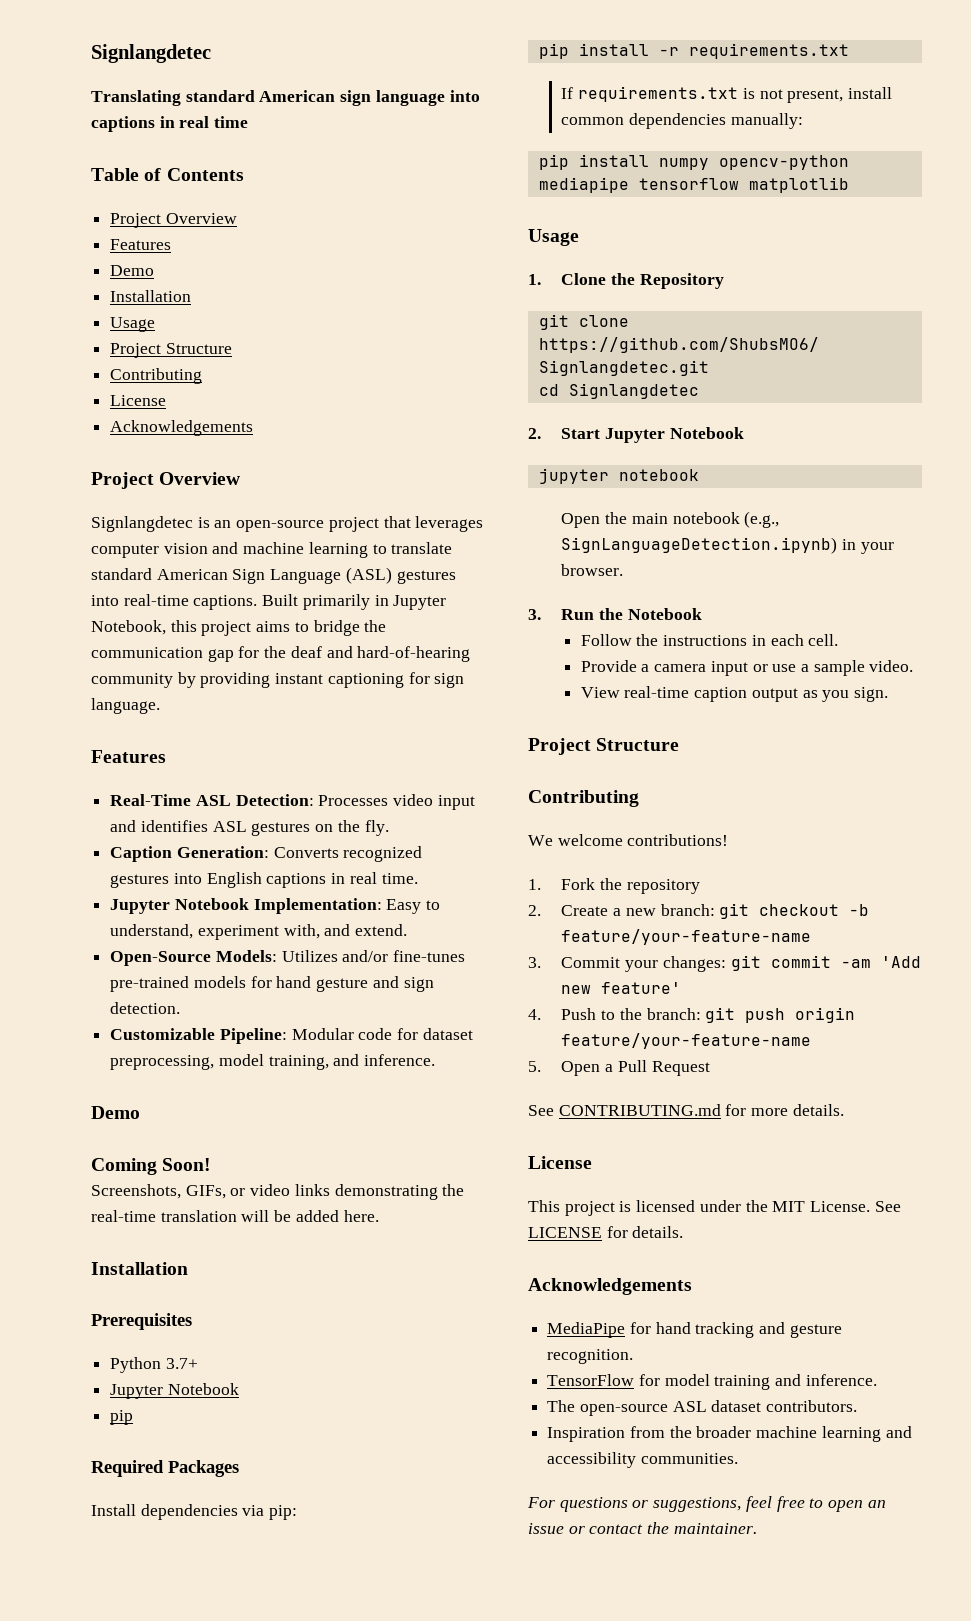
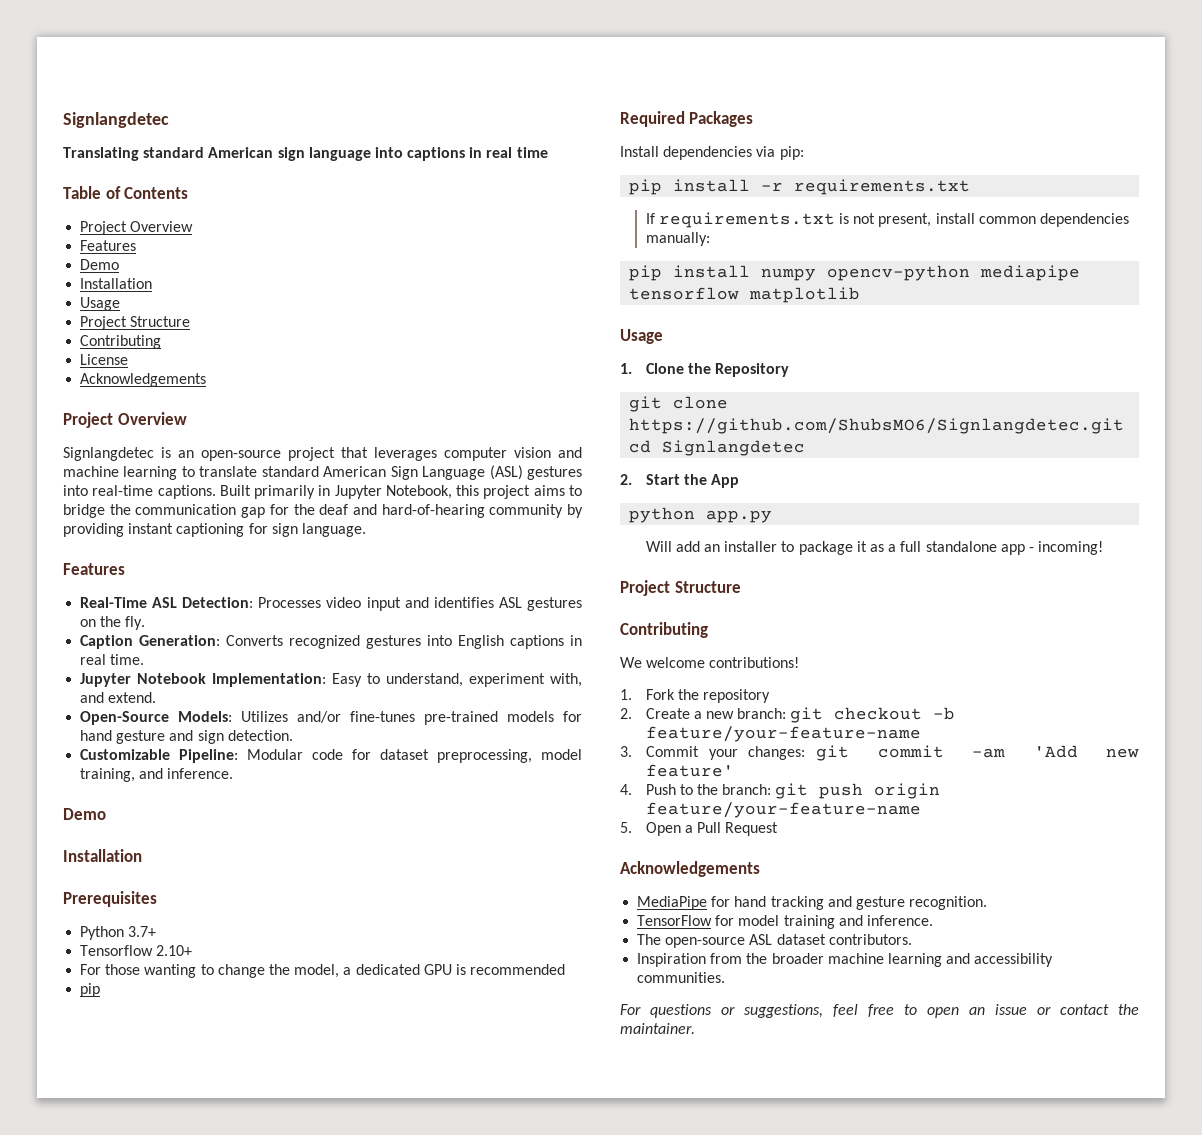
[91,1158,212,1175] [91,1184,465,1200] [91,1210,379,1222] [91,1262,188,1275] [91,1313,192,1330] [110,1357,198,1373] [110,1383,239,1399] Coming Soon! // Screenshots, GIFs, or video links demonstrating the real-time translation will be added here. // Installation // Prerequisites // Python 3.7+ // Jupyter Notebook -> [63,849,142,862] [63,891,157,907] [80,926,157,940] [80,945,193,956] [80,964,566,978] Installation // Prerequisites // Python 3.7+ // Tensorflow 2.10+ // For those wanting to change the model, a dedicated GPU is recommended
[605,427,744,443] [538,468,699,484] [561,511,780,528] [561,537,894,554] [561,564,624,576] [528,608,702,620] [580,634,839,646] [580,660,914,676] [580,686,889,702] Jupyter Notebook // jupyter notebook // Open the main notebook (e.g., SignLanguageDetection.ipynb) in your browser. // 3. Run the Notebook // Follow the instructions in each cell. // Provide a camera input or use a sample video. // View real-time caption output as you sign. -> [683,474,740,488] [629,507,773,523] [645,541,1104,555] the App // python app.py // Will add an installer to package it as a full standalone app - incoming!
[528,1104,844,1116] [528,1156,592,1169] [528,1200,901,1216] [528,1226,684,1238] // See CONTRIBUTING.md for more details. // License // This project is licensed under the MIT License. See LICENSE for details. -> (779, 829) none

